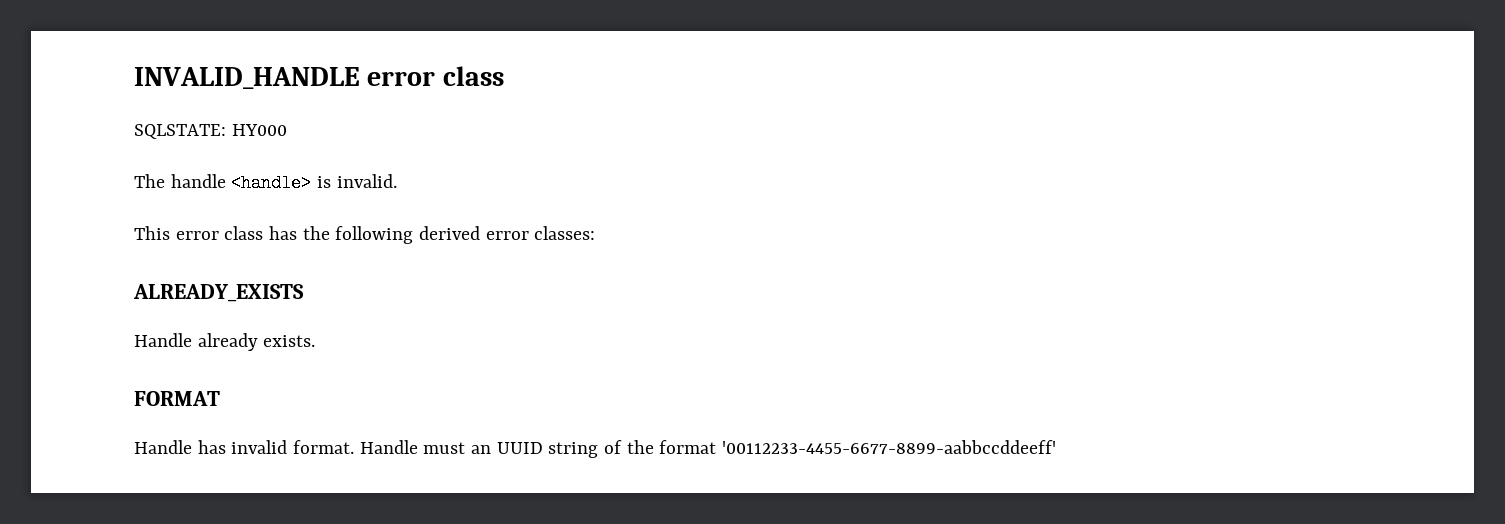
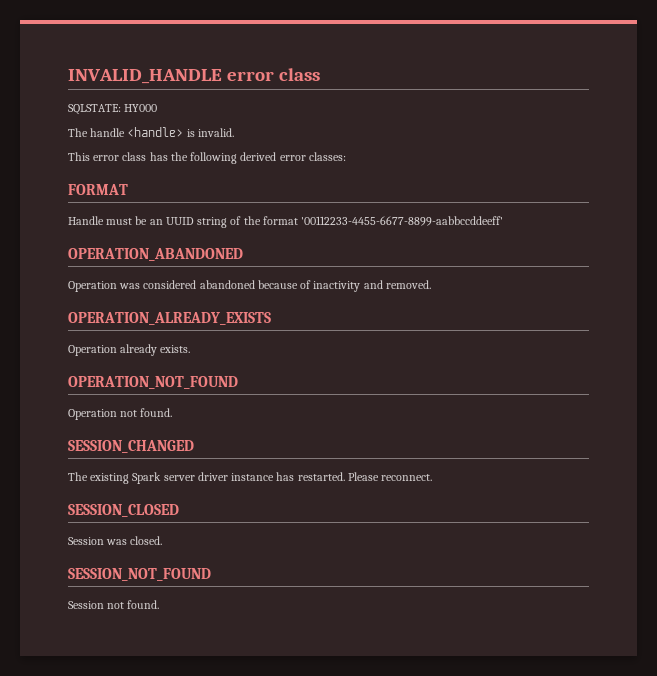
[133,284,304,302] [134,333,316,351] [134,391,220,406] [134,440,466,454] ALREADY_EXISTS // Handle already exists. // FORMAT // Handle has invalid format. Handle must -> [68,184,128,195] [68,216,148,225] FORMAT // Handle must be
(1057, 447) none -> [68,248,243,261] [68,280,431,292] [68,312,271,325] [68,344,191,356] [68,376,238,389] [68,408,173,420] [68,440,194,453] [68,472,433,484] [68,504,179,517] [68,536,163,545] [68,568,211,581] [68,600,160,609] // OPERATION_ABANDONED // Operation was considered abandoned because of inactivity and removed. // OPERATION_ALREADY_EXISTS // Operation already exists. // OPERATION_NOT_FOUND // Operation not found. // SESSION_CHANGED // The existing Spark server driver instance has restarted. Please reconnect. // SESSION_CLOSED // Session was closed. // SESSION_NOT_FOUND // Session not found.

